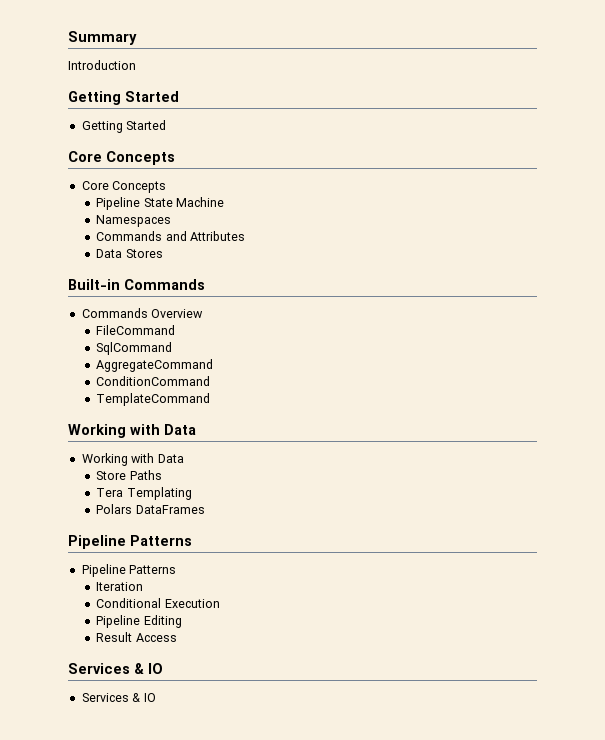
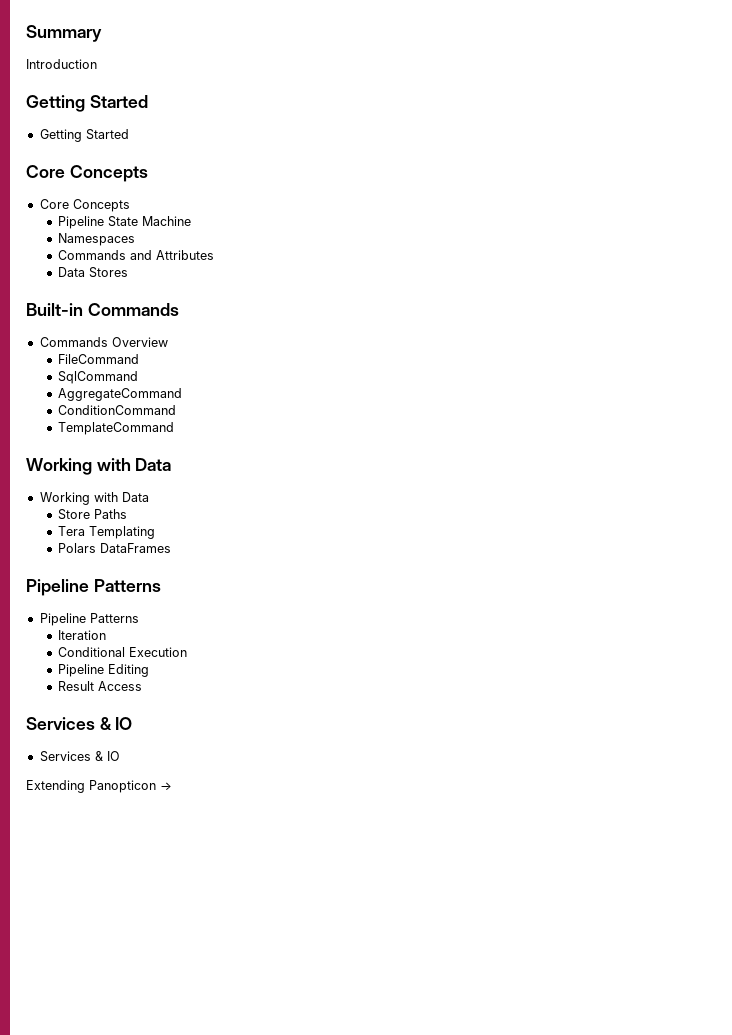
(156, 697) none -> [26,780,172,793] // Extending Panopticon →

